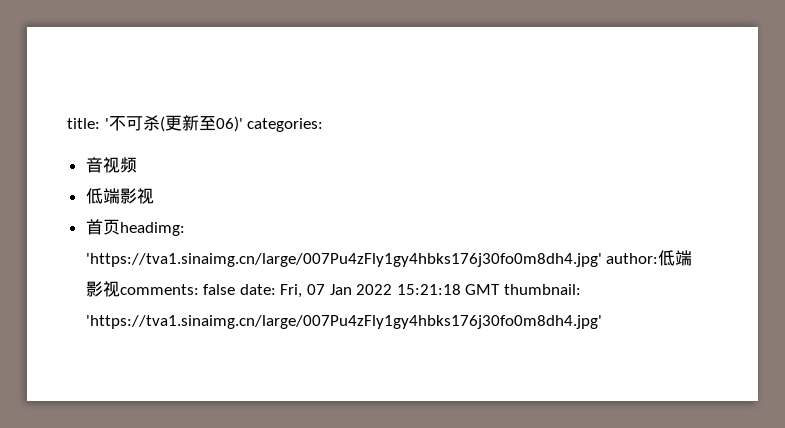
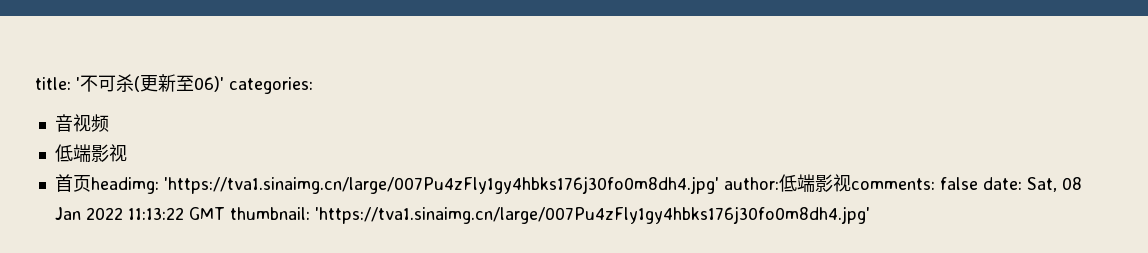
[280,284,326,298] Fri, 07 -> [1026,177,1082,192] Sat, 08
[396,284,461,295] 15:21:18 -> [127,207,184,220] 11:13:22

